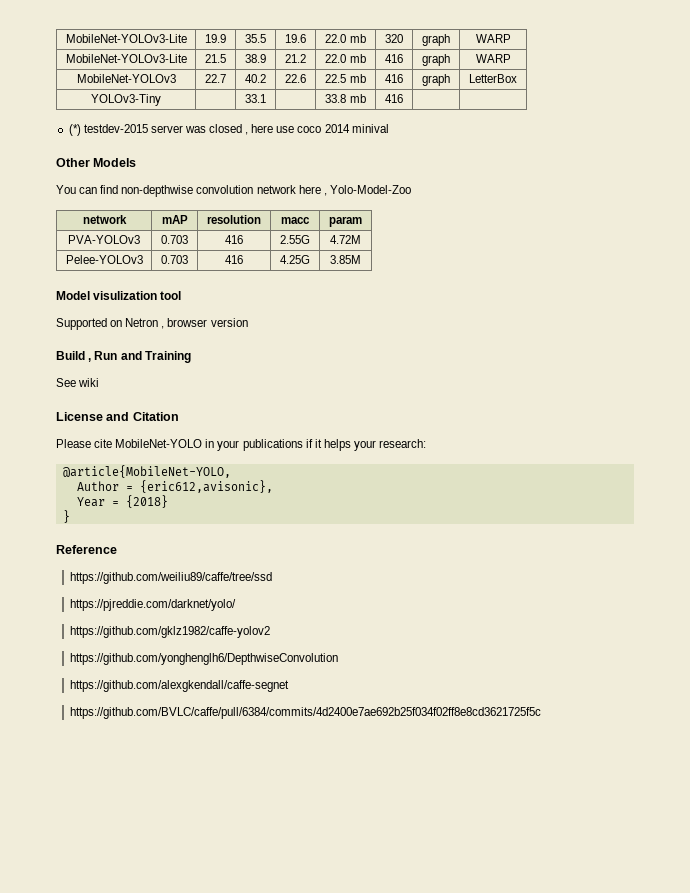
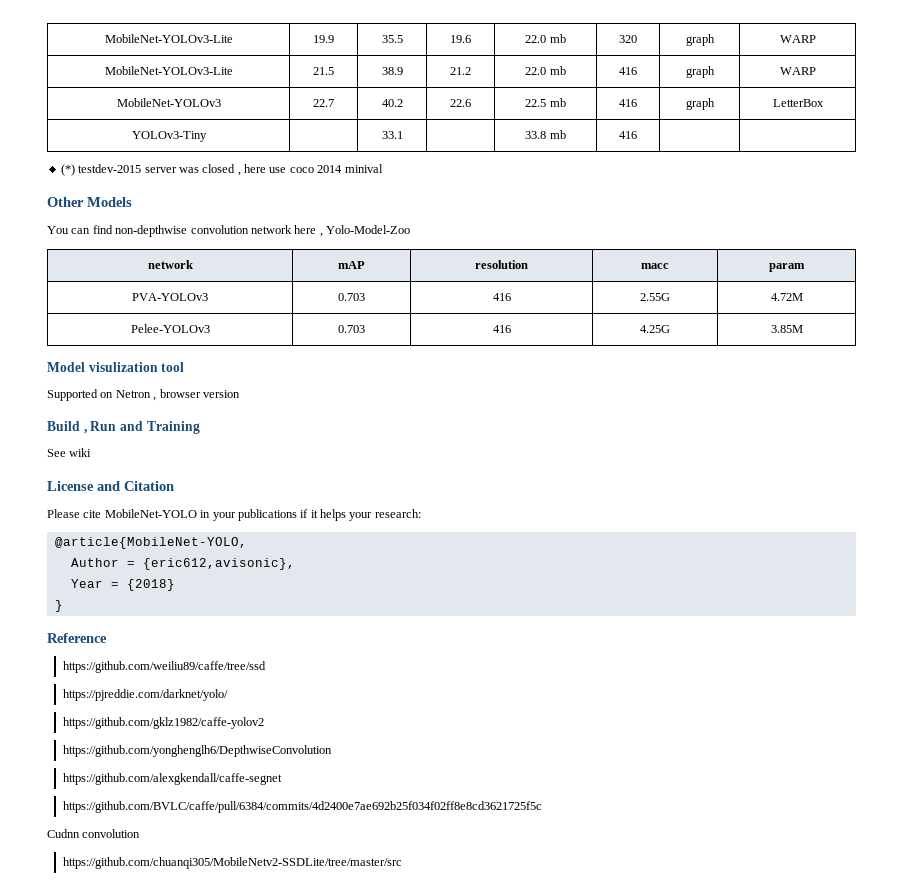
(542, 713) none -> [47,829,141,838] [62,857,402,869] // Cudnn convolution // https://github.com/chuanqi305/MobileNetv2-SSDLite/tree/master/src

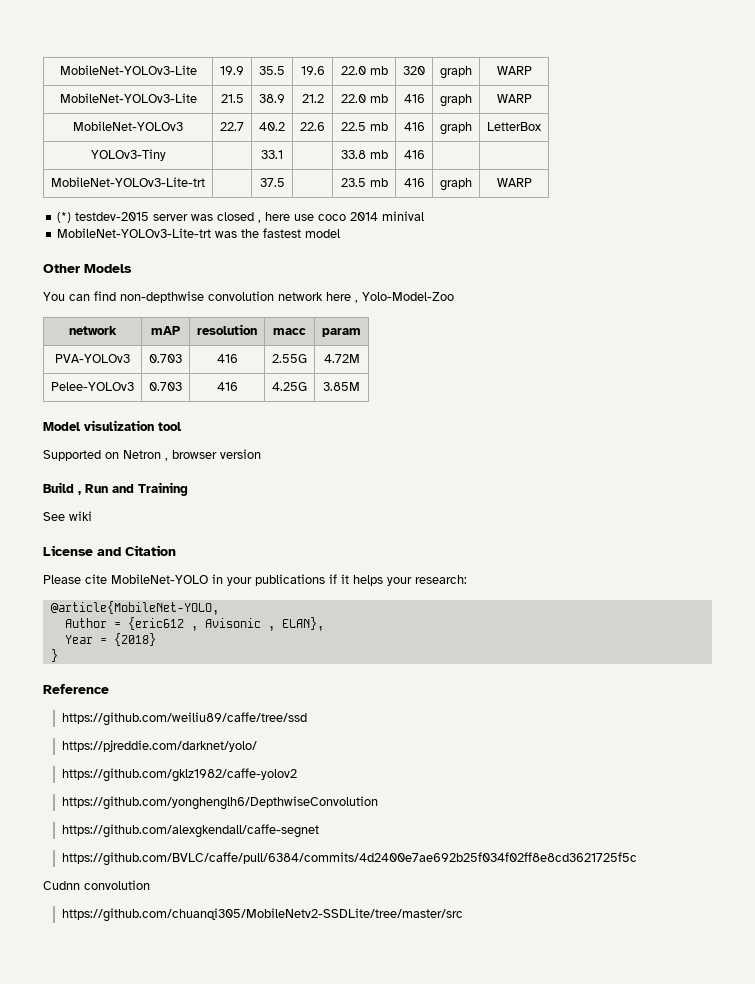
(637, 135) none -> [51,177,205,187] [259,178,285,187] [340,178,388,187] [403,178,425,187] [440,178,472,191] [496,178,532,187] // MobileNet-YOLOv3-Lite-trt | | 37.5 | | 23.5 mb | 416 | graph | WARP
(383, 168) none -> [56,228,340,238] // MobileNet-YOLOv3-Lite-trt was the fastest model
[142,558,295,570] {eric612,avisonic}, -> [127,617,324,631] {eric612 , Avisonic , ELAN},

